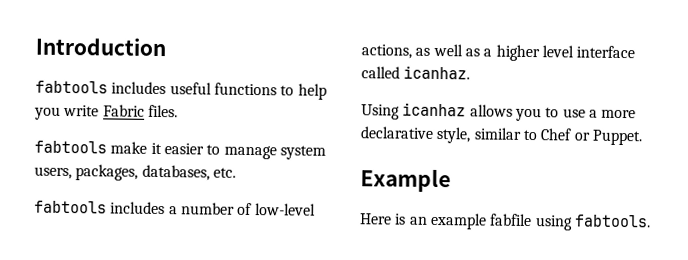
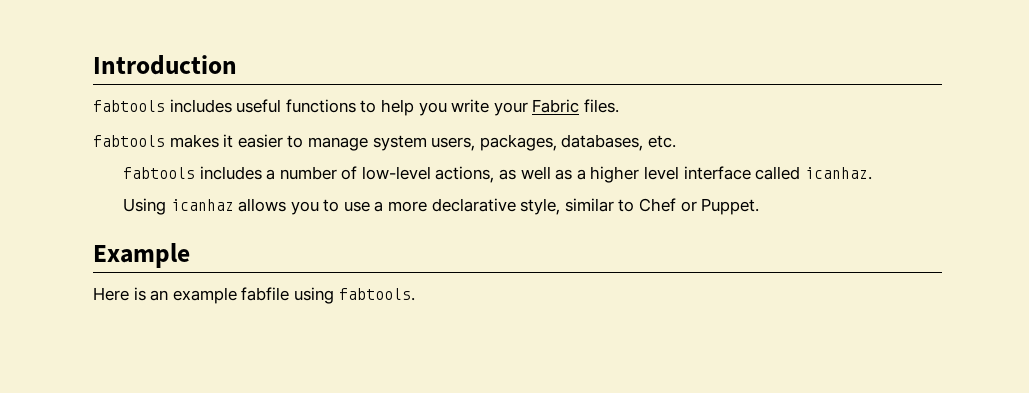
(100, 110) none -> [493,102,528,116] your
[110,141,148,154] make -> [169,134,219,148] makes

